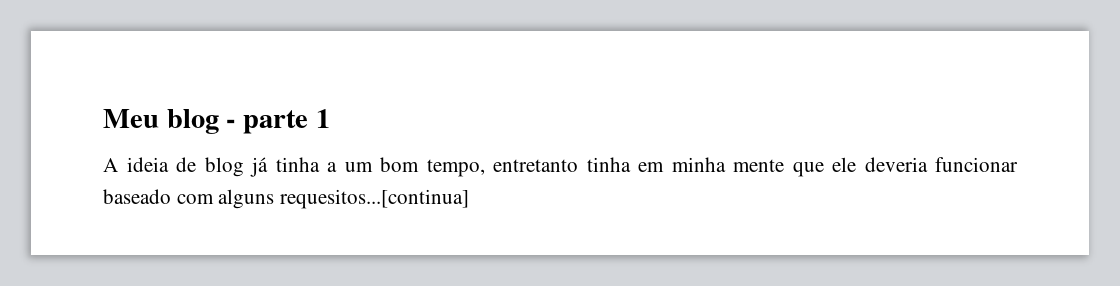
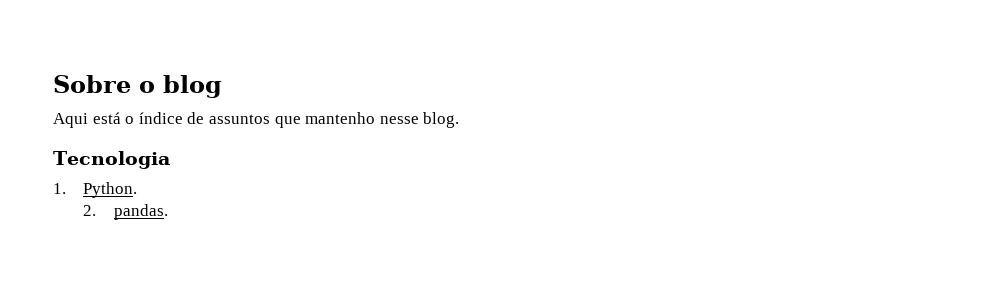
[103,109,330,134] [103,157,1018,177] [103,189,470,209] Meu blog - parte 1 // A ideia de blog já tinha a um bom tempo, entretanto tinha em minha mente que ele deveria funcionar baseado com alguns requesitos...[continua] -> [53,75,222,98] [53,112,460,128] [53,151,170,169] [53,182,138,198] [83,204,168,220] Sobre o blog // Aqui está o índice de assuntos que mantenho nesse blog. // Tecnologia // 1. Python. // 2. pandas.

